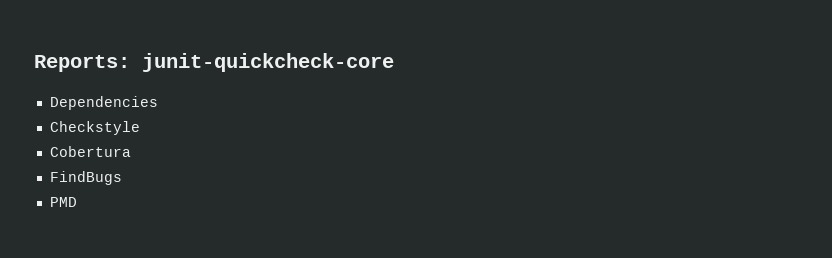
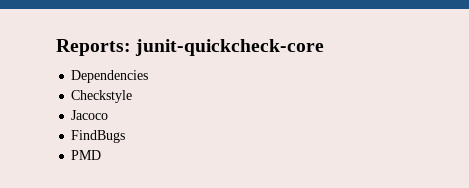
[49,146,131,157] Cobertura -> [71,110,109,120] Jacoco

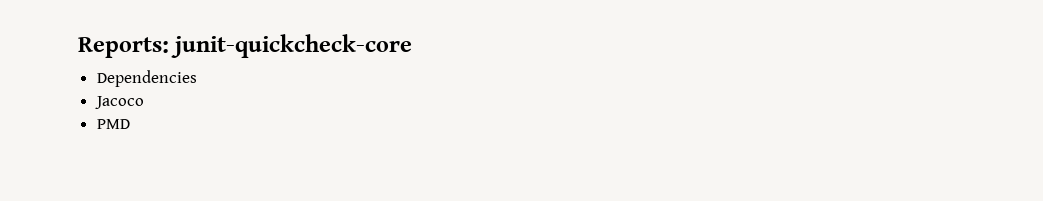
[71,90,133,103] // Checkstyle -> (197, 78) none
[71,130,126,143] // FindBugs -> (144, 102) none

